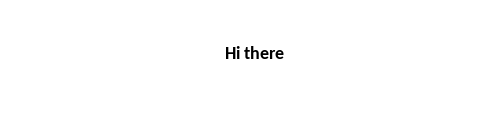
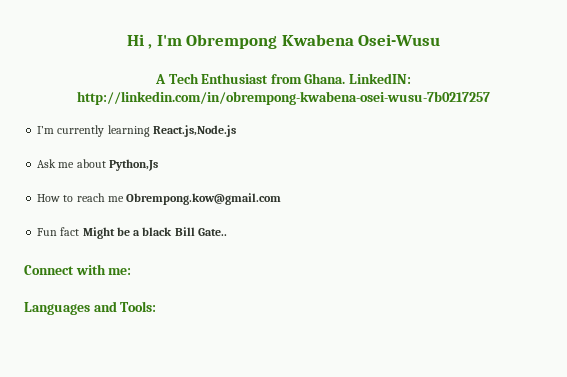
[244,46,285,59] there -> [148,34,441,49] [154,73,412,84] [77,91,490,105] [37,125,236,137] [37,159,158,171] [37,193,282,205] [37,227,227,239] [24,264,132,275] [24,301,157,315] , I'm Obrempong Kwabena Osei-Wusu // A Tech Enthusiast from Ghana. LinkedIN: http://linkedin.com/in/obrempong-kwabena-osei-wusu-7b0217257 // I’m currently learning React.js,Node.js // Ask me about Python,Js // How to reach me Obrempong.kow@gmail.com // Fun fact Might be a black Bill Gate.. // Connect with me: // Languages and Tools:

